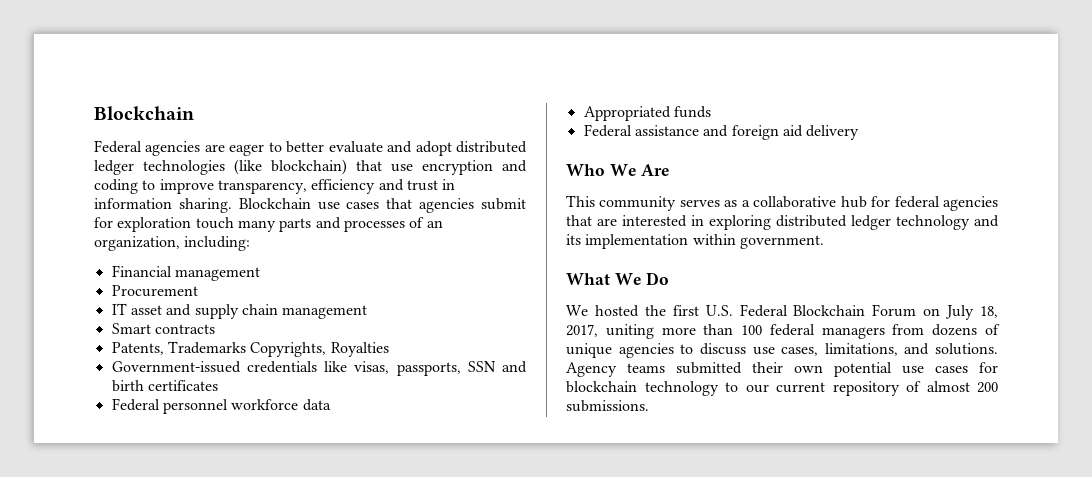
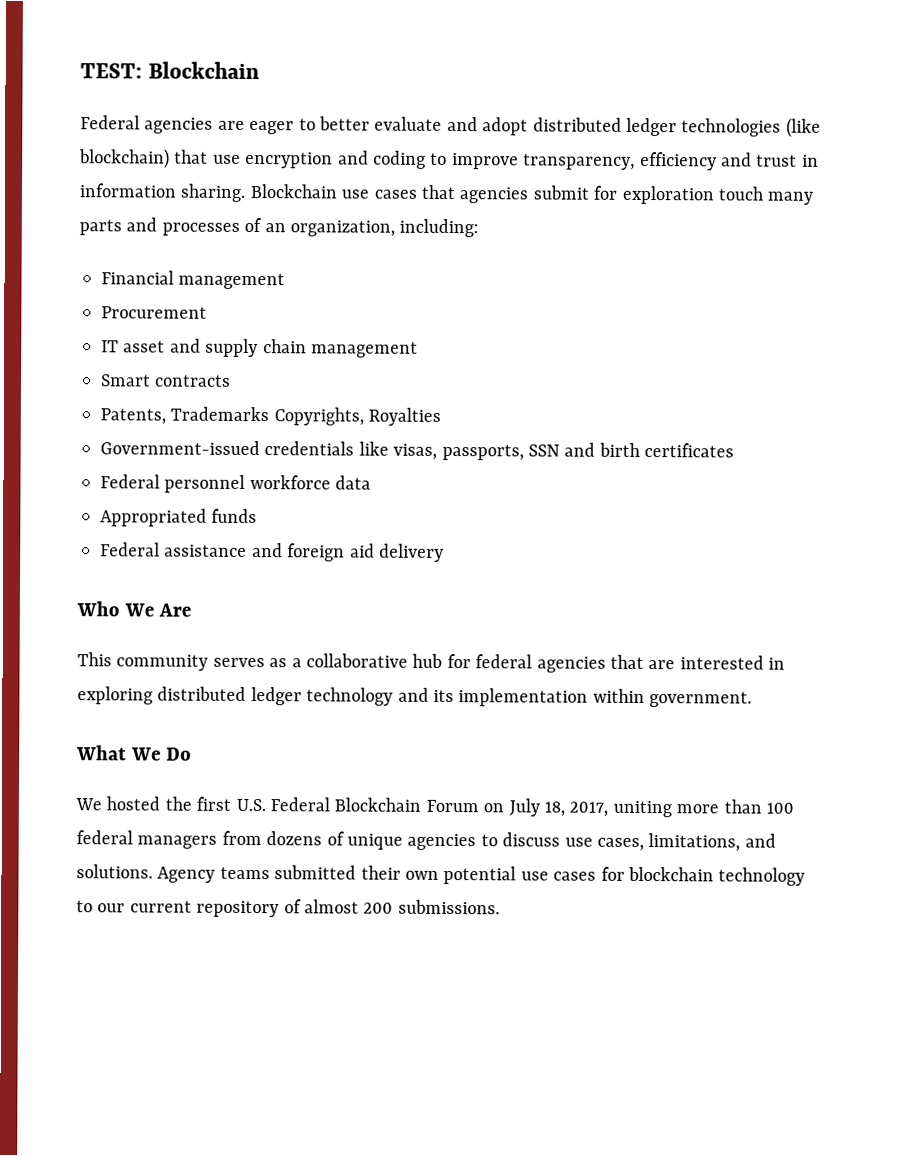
(94, 113) none -> [80,63,142,79] TEST:

